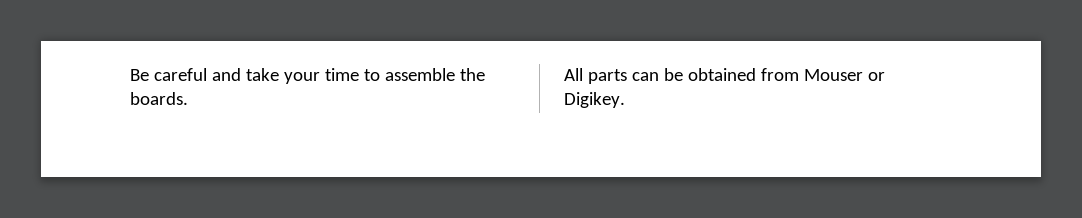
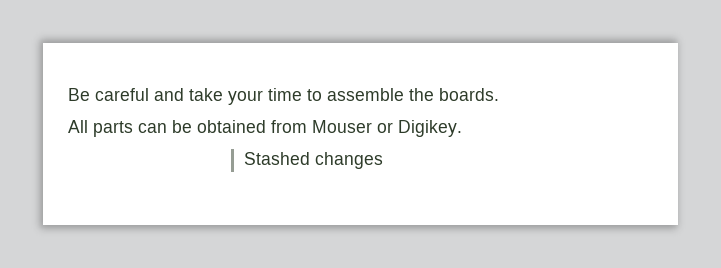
(625, 100) none -> [243,152,383,169] // Stashed changes

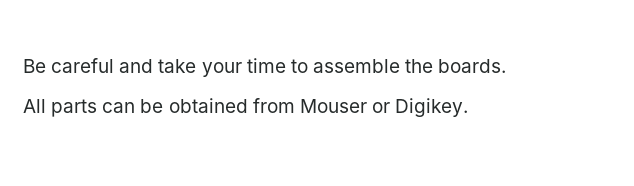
[243,152,383,169] // Stashed changes -> (469, 107) none

